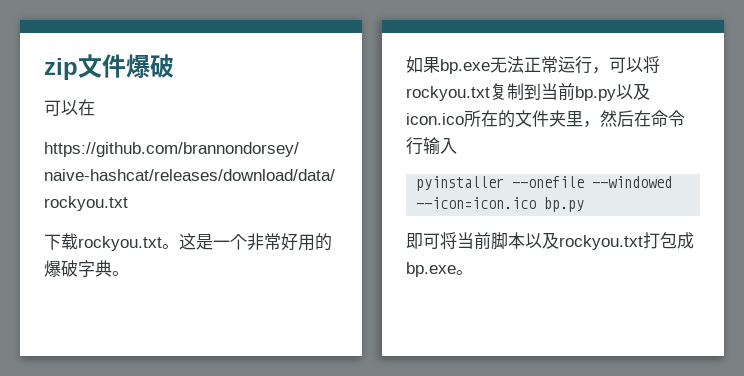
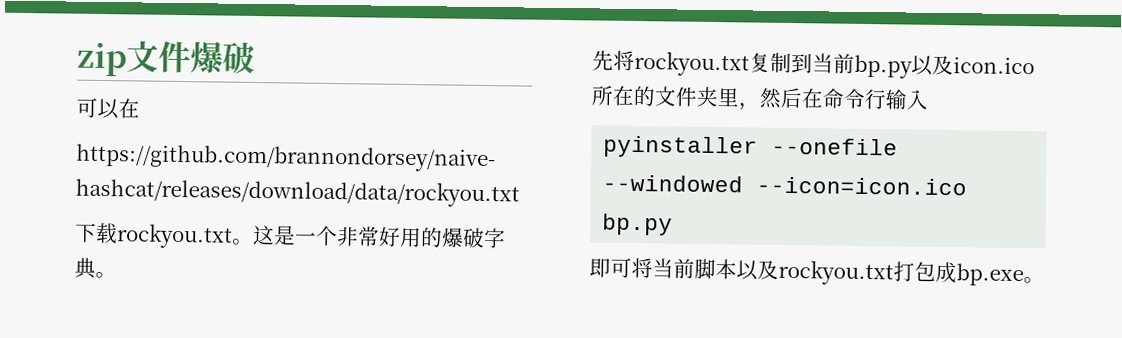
[406,56,643,74] 如果bp.exe无法正常运行，可以 -> [592,50,614,71] 先

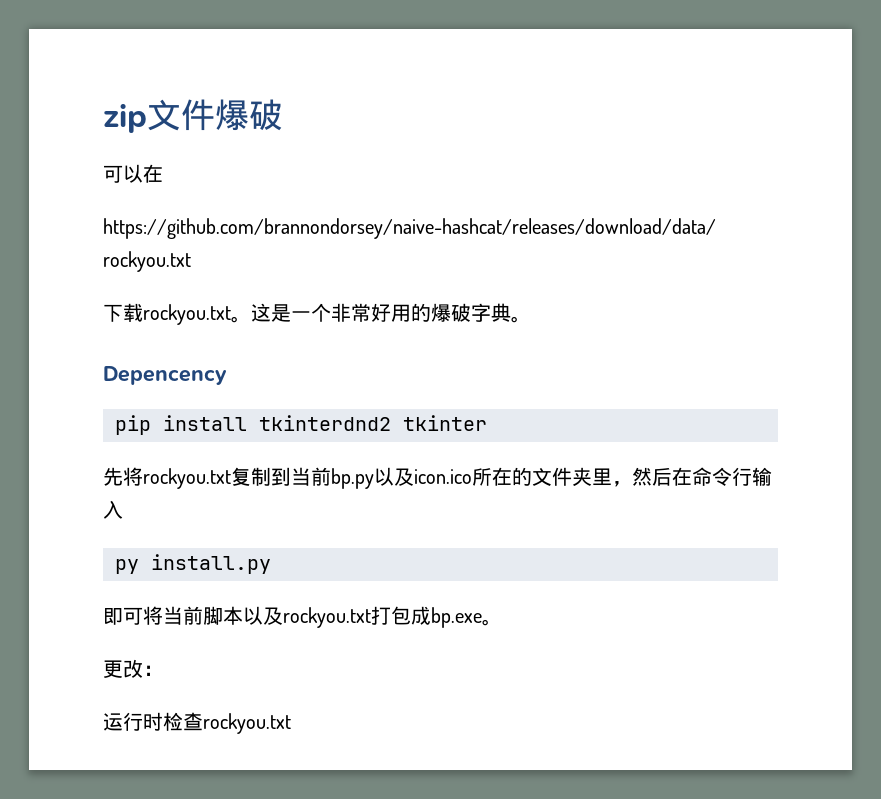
(117, 275) none -> [103,366,227,385] [115,415,487,435] // Depencency // pip install tkinterdnd2 tkinter
[603,135,899,159] [602,174,968,196] [602,213,674,236] pyinstaller --onefile --windowed --icon=icon.ico bp.py -> [115,554,271,574] py install.py
(1045, 280) none -> [103,659,163,678] [103,712,291,734] // 更改： // 运行时检查rockyou.txt

